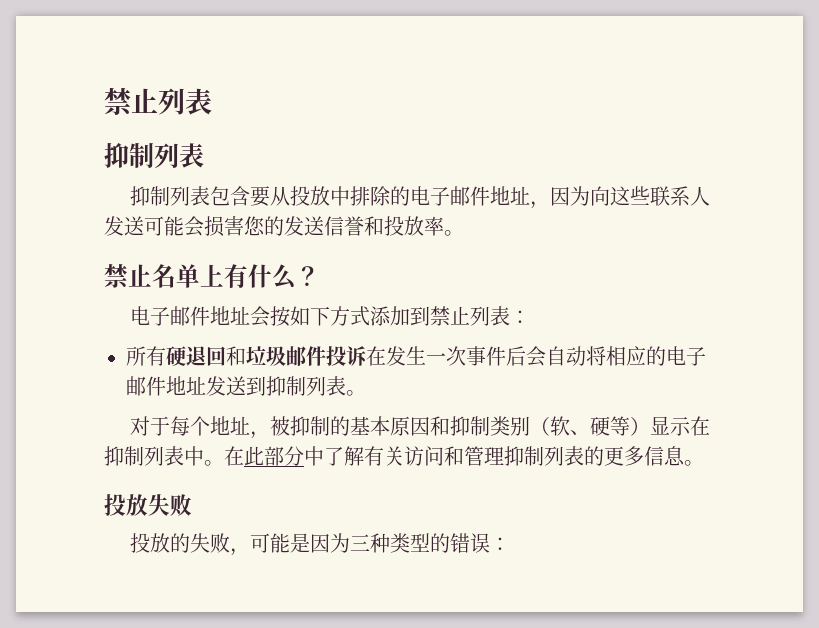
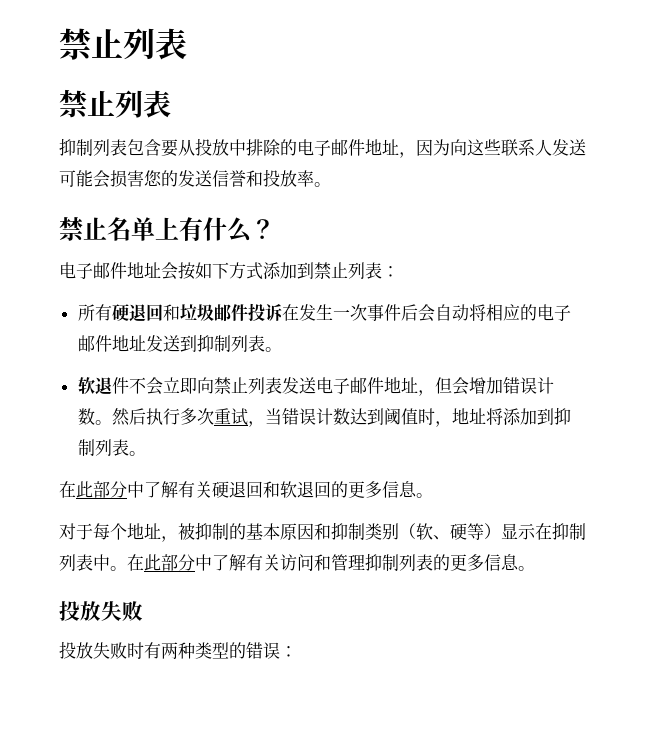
[104,87,212,116] [104,142,154,168] 禁止列表 // 抑制 -> [59,28,187,60] [59,89,115,118] 禁止列表 // 禁止
(366, 393) none -> [77,377,554,396] [77,407,571,427] [77,439,146,456] [59,481,433,498] // 软退件不会立即向禁止列表发送电子邮件地址，但会增加错误计数。然后执行多次重试，当错误计数达到阈值时，地址将添加到抑制列表。 // 在此部分中了解有关硬退回和软退回的更多信息。
[170,533,371,556] 的失败，可能是因为三 -> [93,642,178,659] 失败时有两

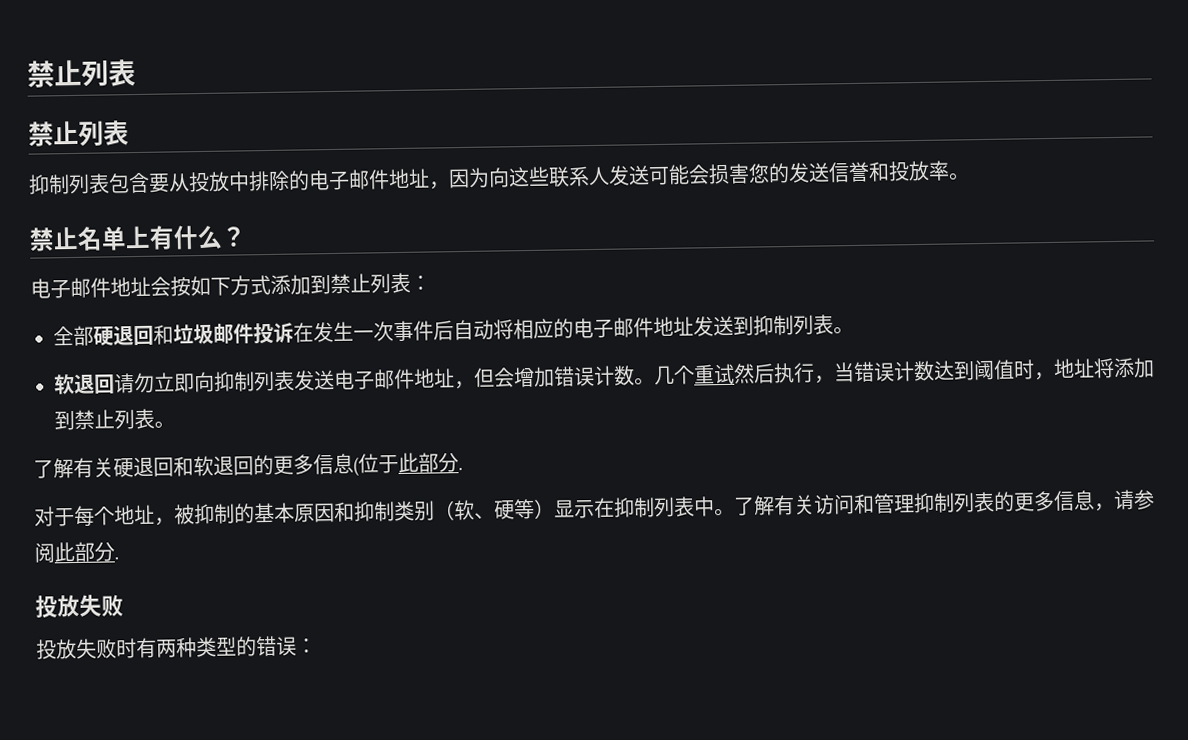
[77,304,112,321] 所有 -> [53,325,94,346] 全部
[417,304,435,322] 会 -> (454, 330) none
[111,377,248,395] 件不会立即向禁止 -> [94,371,255,394] 回请勿立即向抑制
[111,408,248,426] 然后执行多次重试 -> [653,362,815,386] 几个重试然后执行
[553,407,571,425] [77,439,146,456] [59,481,144,498] 抑制列表。 // 在此部分中 -> [74,408,175,430] 禁止列表。 //
[416,493,433,498] 。 -> [353,452,463,477] (位于此部分.
[127,554,212,571] 在此部分中 -> (735, 512) none
[518,566,535,571] 。 -> [1094,489,1155,512] [34,541,119,563] ，请参阅此部分.

